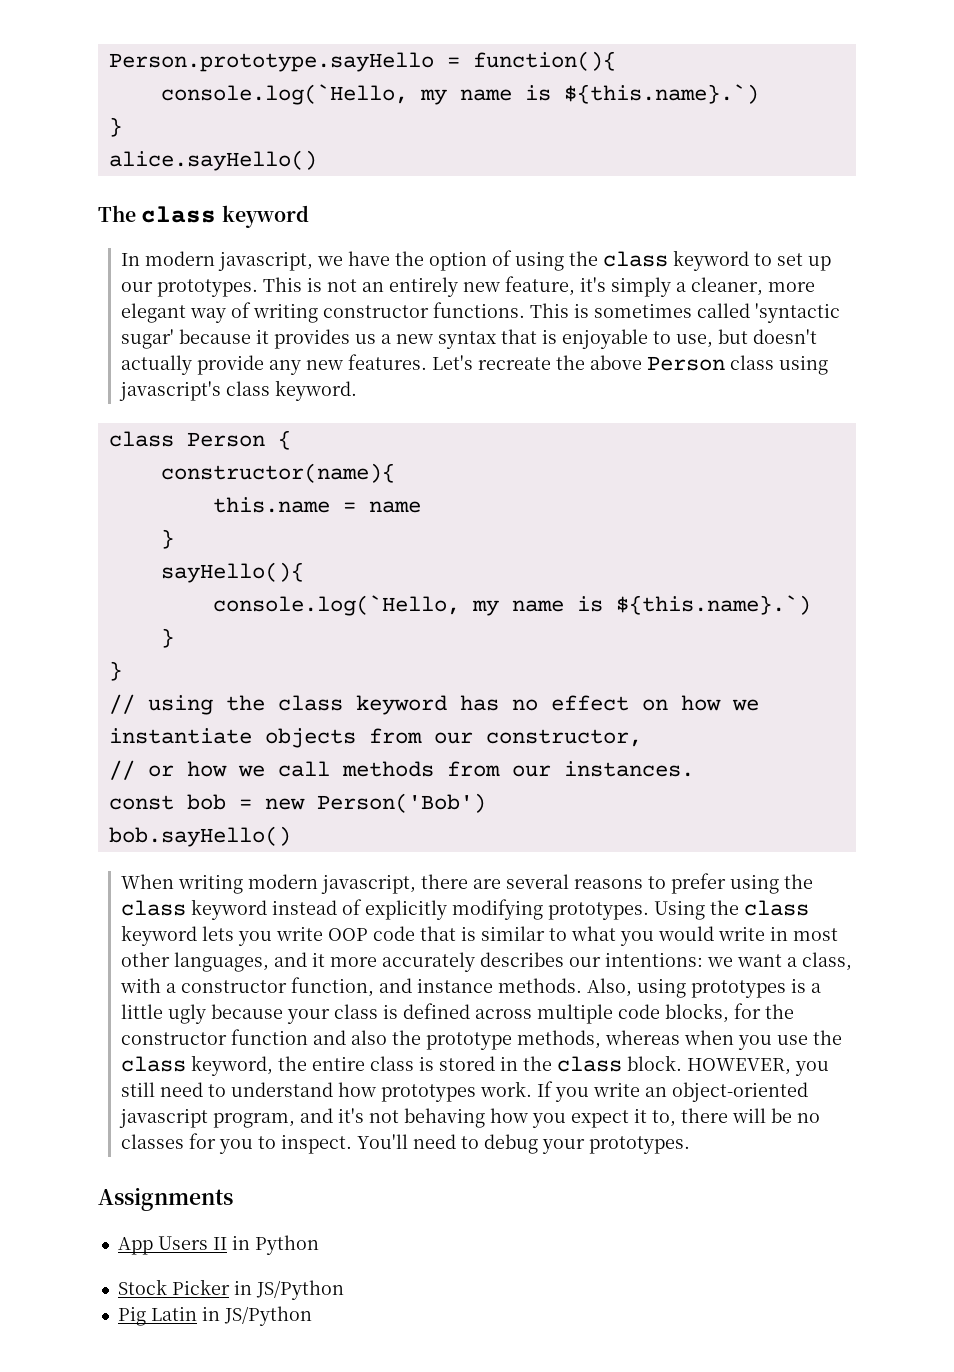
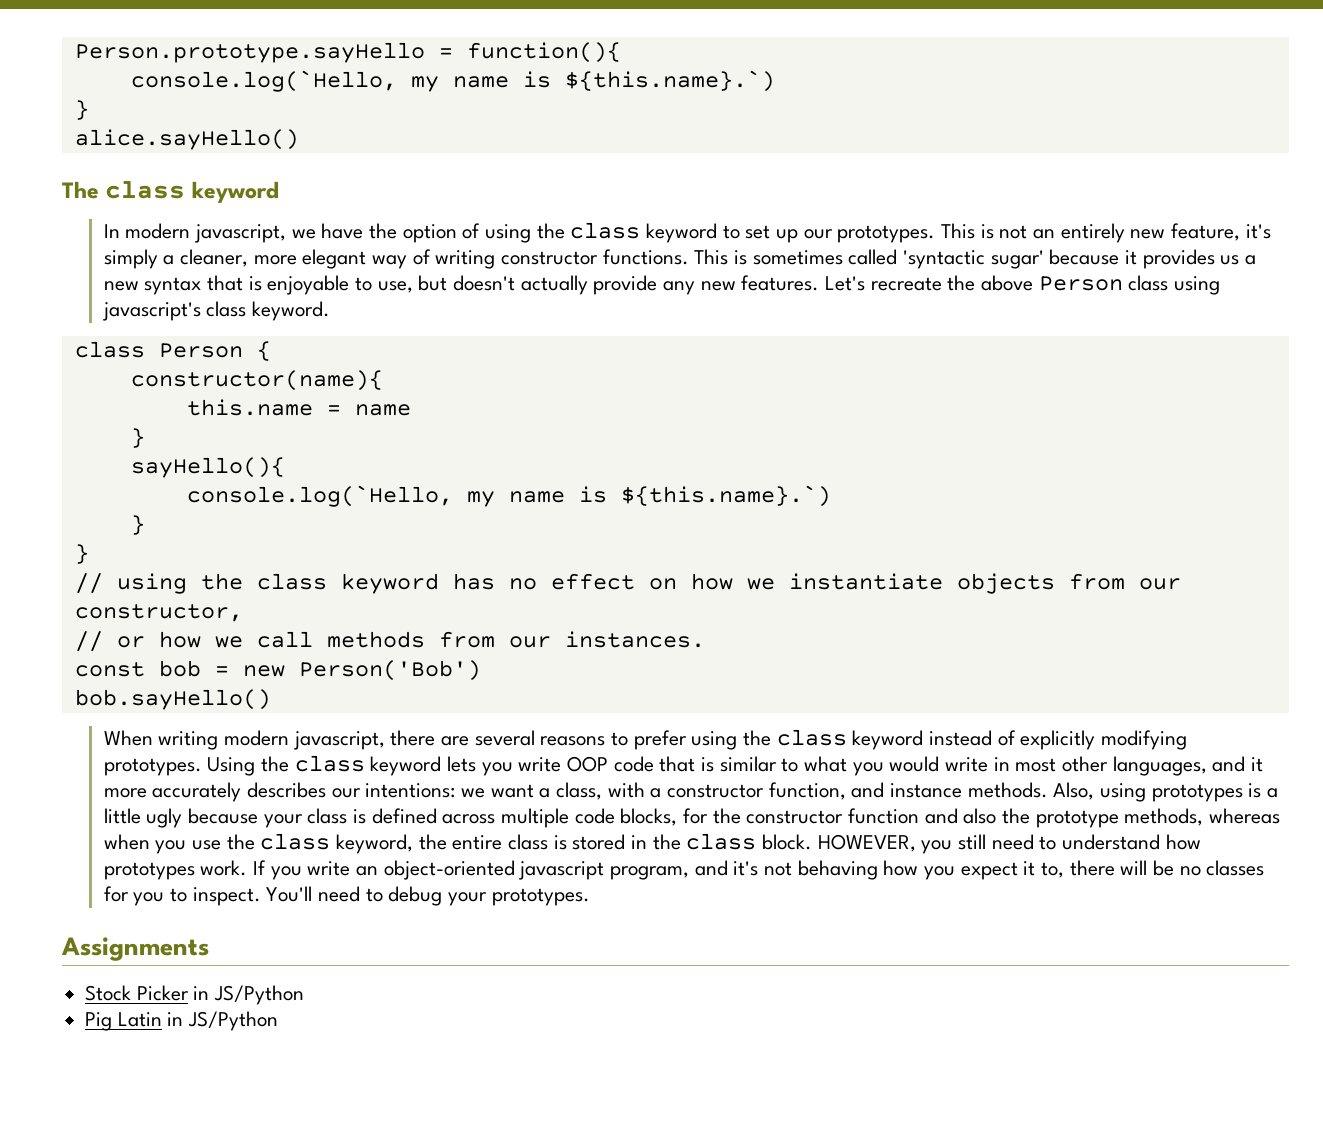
[117,1235,319,1255] // App Users II in Python -> (209, 949) none

